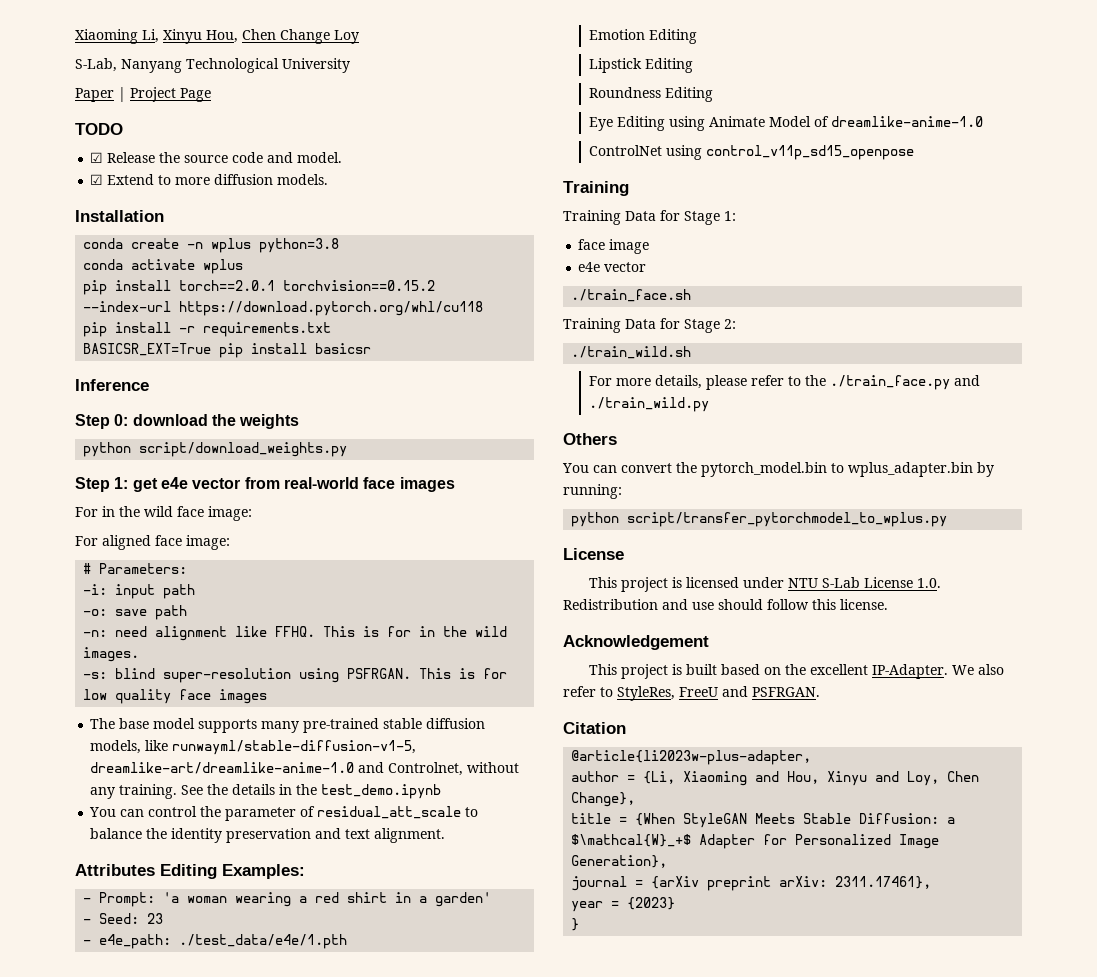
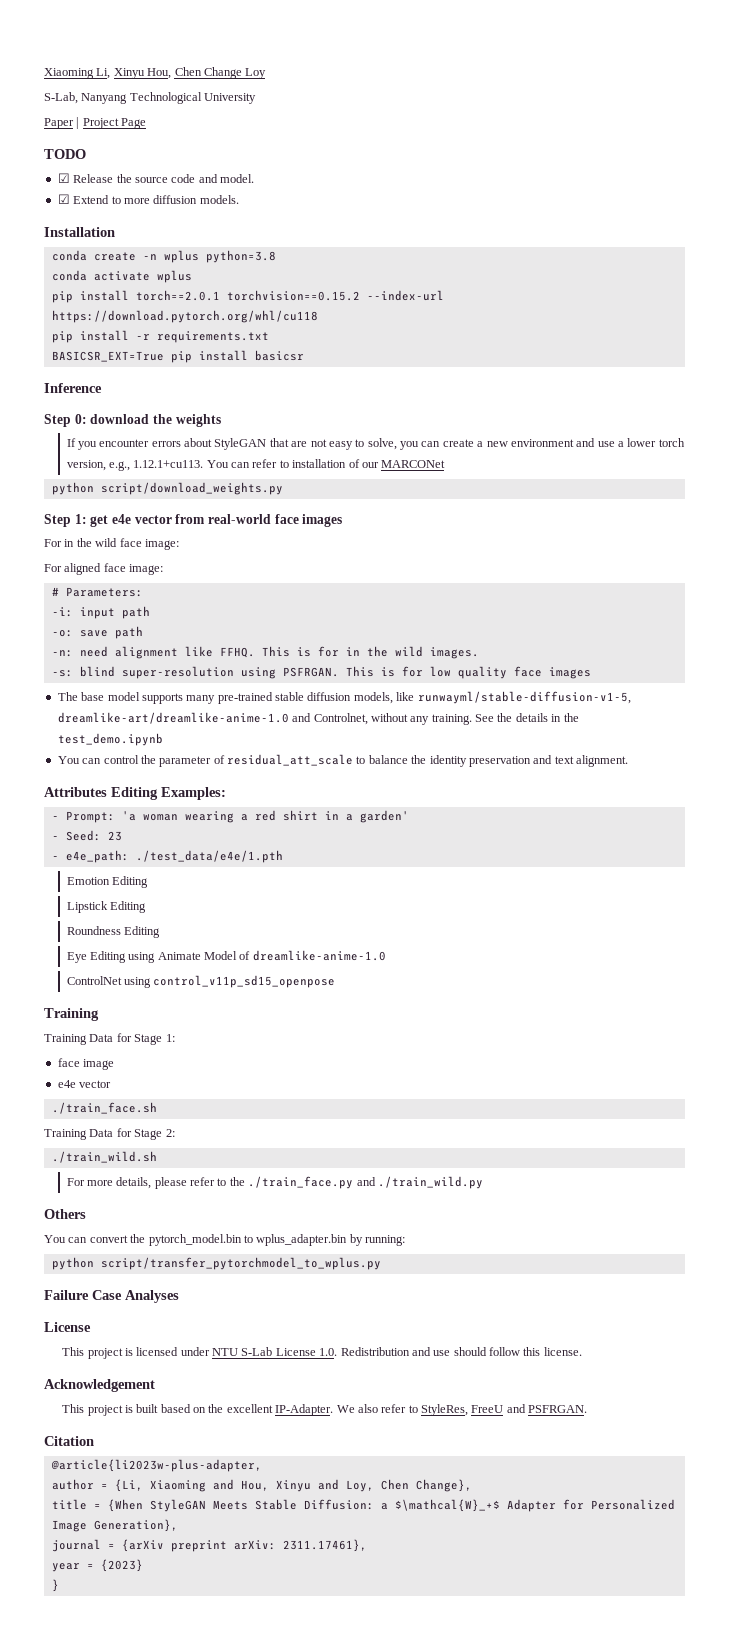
(300, 421) none -> [66,438,685,450] [66,459,446,471] // If you encounter errors about StyleGAN that are not easy to solve, you can create a new environment and use a lower torch version, e.g., 1.12.1+cu113. You can refer to installation of our MARCONet
(948, 519) none -> [44,1290,179,1303] // Failure Case Analyses

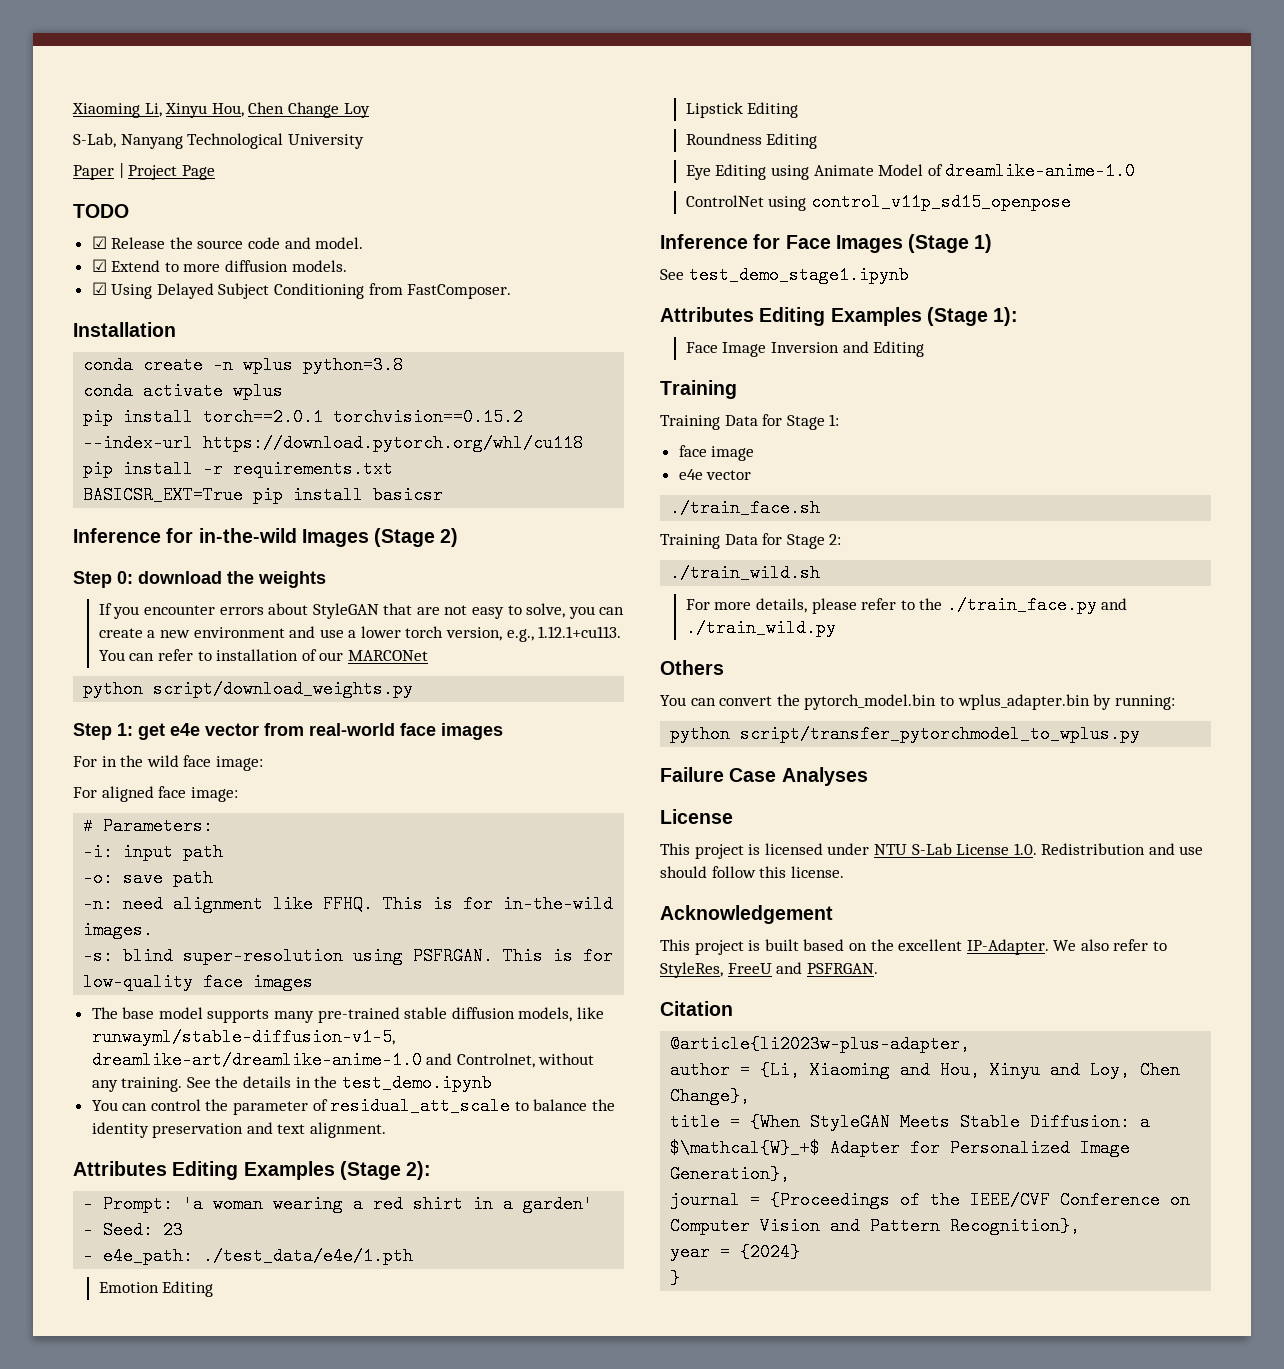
(239, 199) none -> [91,282,512,299] // ☑ Using Delayed Subject Conditioning from FastComposer.
(102, 388) none -> [166,528,459,547] for in-the-wild Images (Stage 2)
[345,646,423,657] in the wild -> [503,895,614,913] in-the-wild
[429,666,507,679] low quality -> [83,973,194,991] low-quality
[161,787,226,800] Examples: -> [243,1161,432,1180] Examples (Stage 2):
(336, 981) none -> [660,234,993,253] [660,266,909,284] [660,307,1019,326] [685,341,925,357] // Inference for Face Images (Stage 1) // See test_demo_stage1.ipynb // Attributes Editing Examples (Stage 1): // Face Image Inversion and Editing
[121,1539,367,1552] {arXiv preprint arXiv: 2311.17461}, -> [770,1191,1191,1209] [670,1217,1081,1235] {Proceedings of the IEEE/CVF Conference on Computer Vision and Pattern Recognition},
[100,1559,143,1572] {2023} -> [740,1243,801,1261] {2024}

